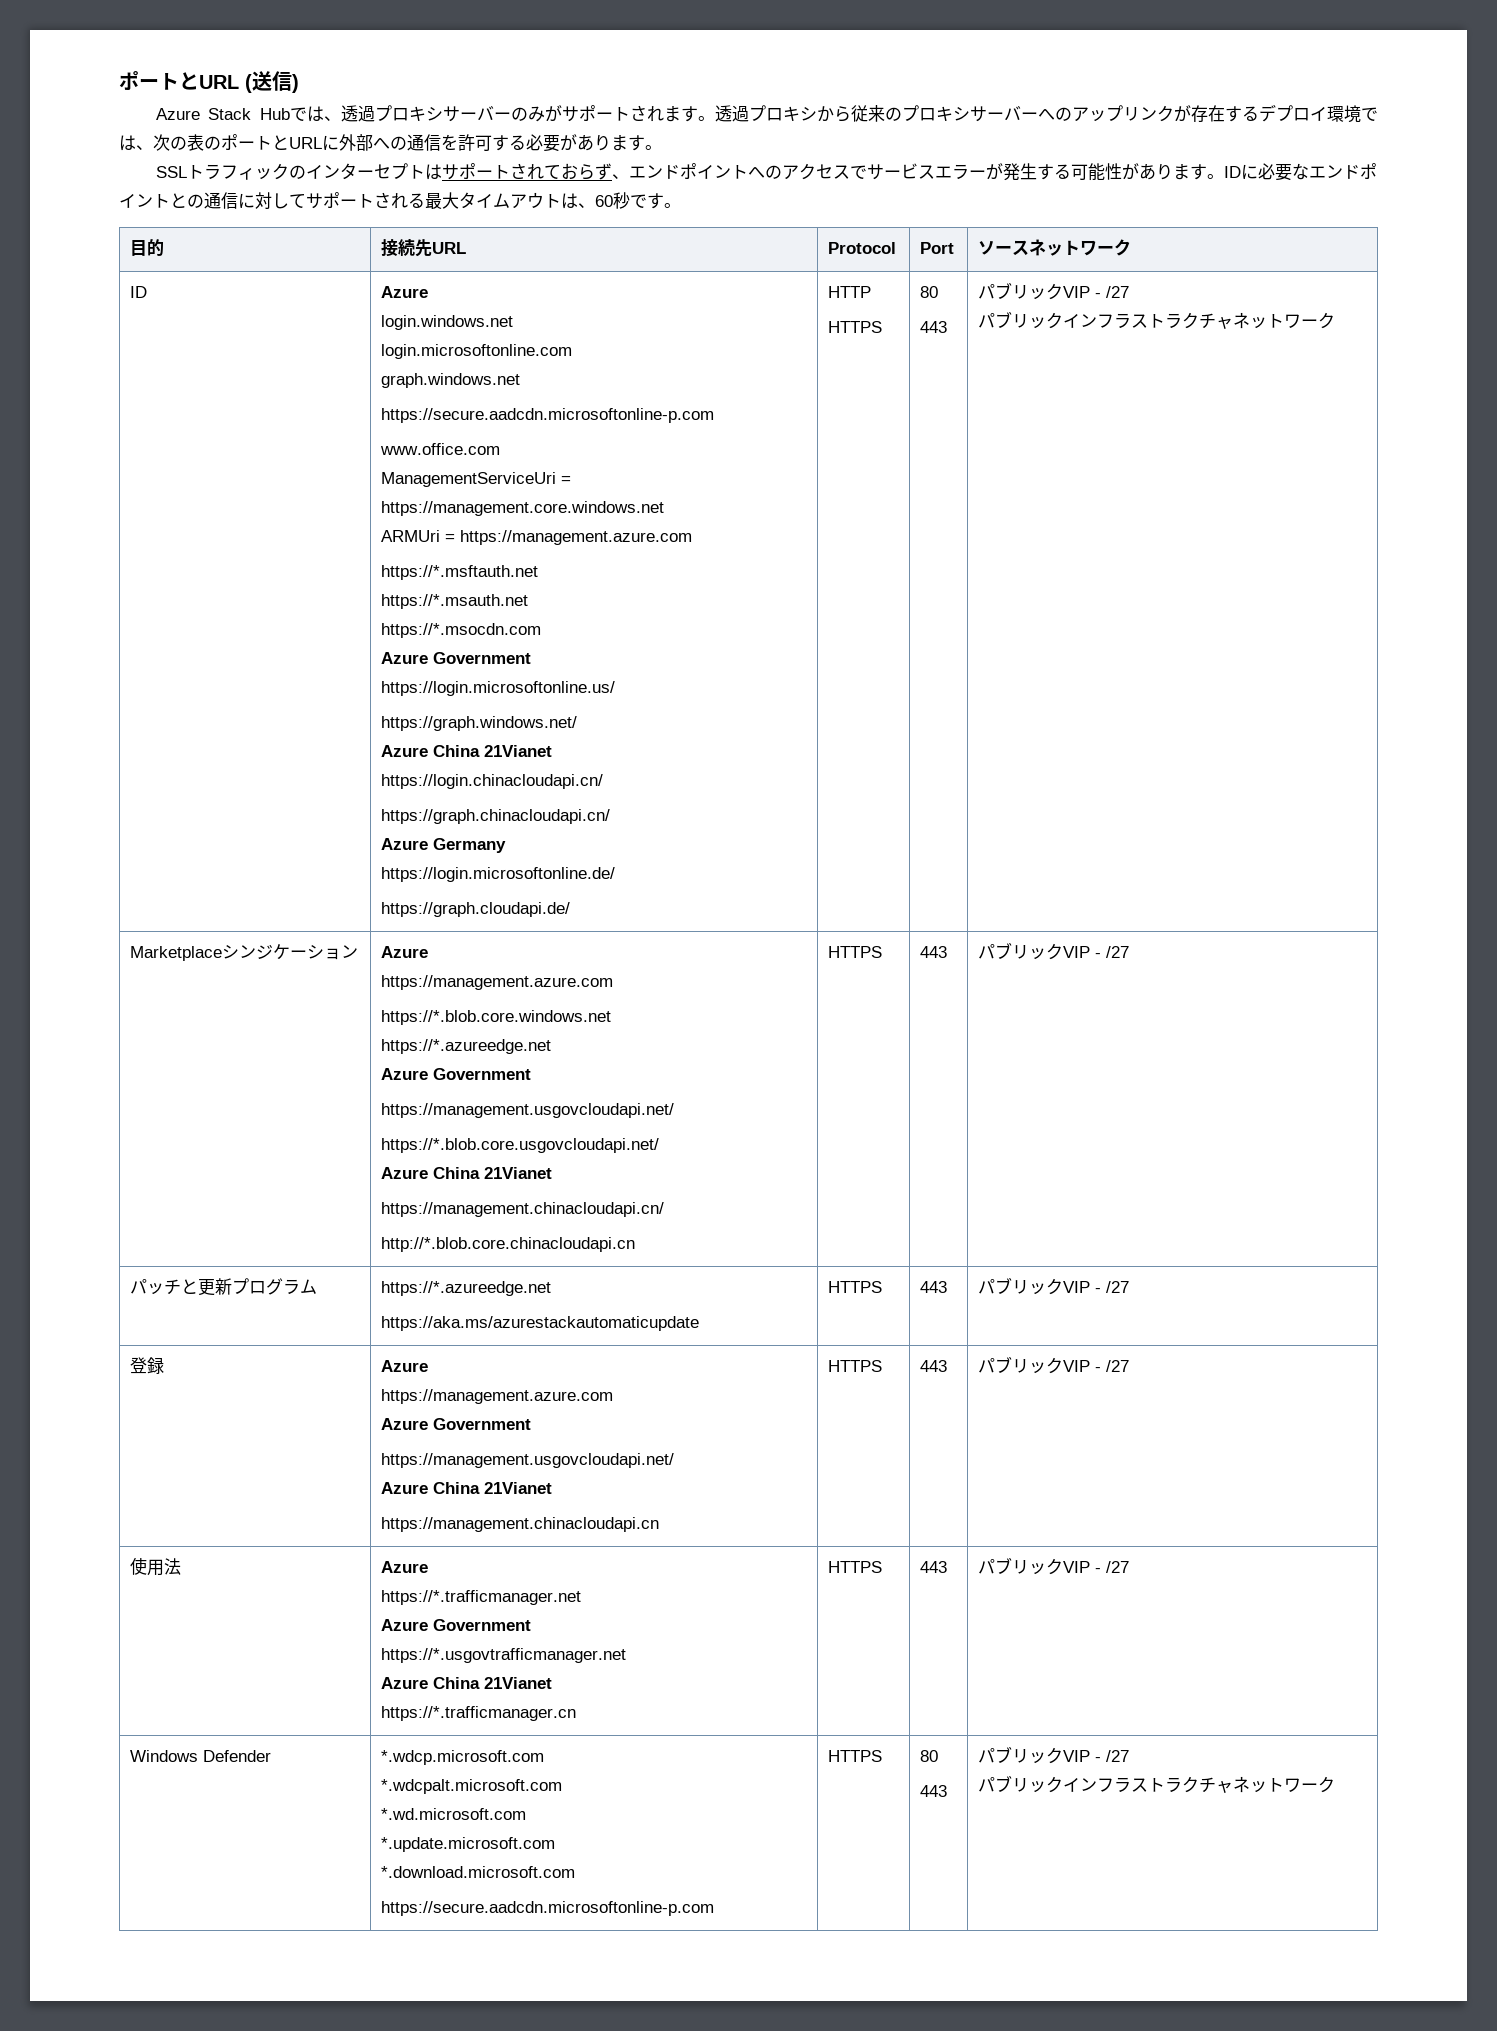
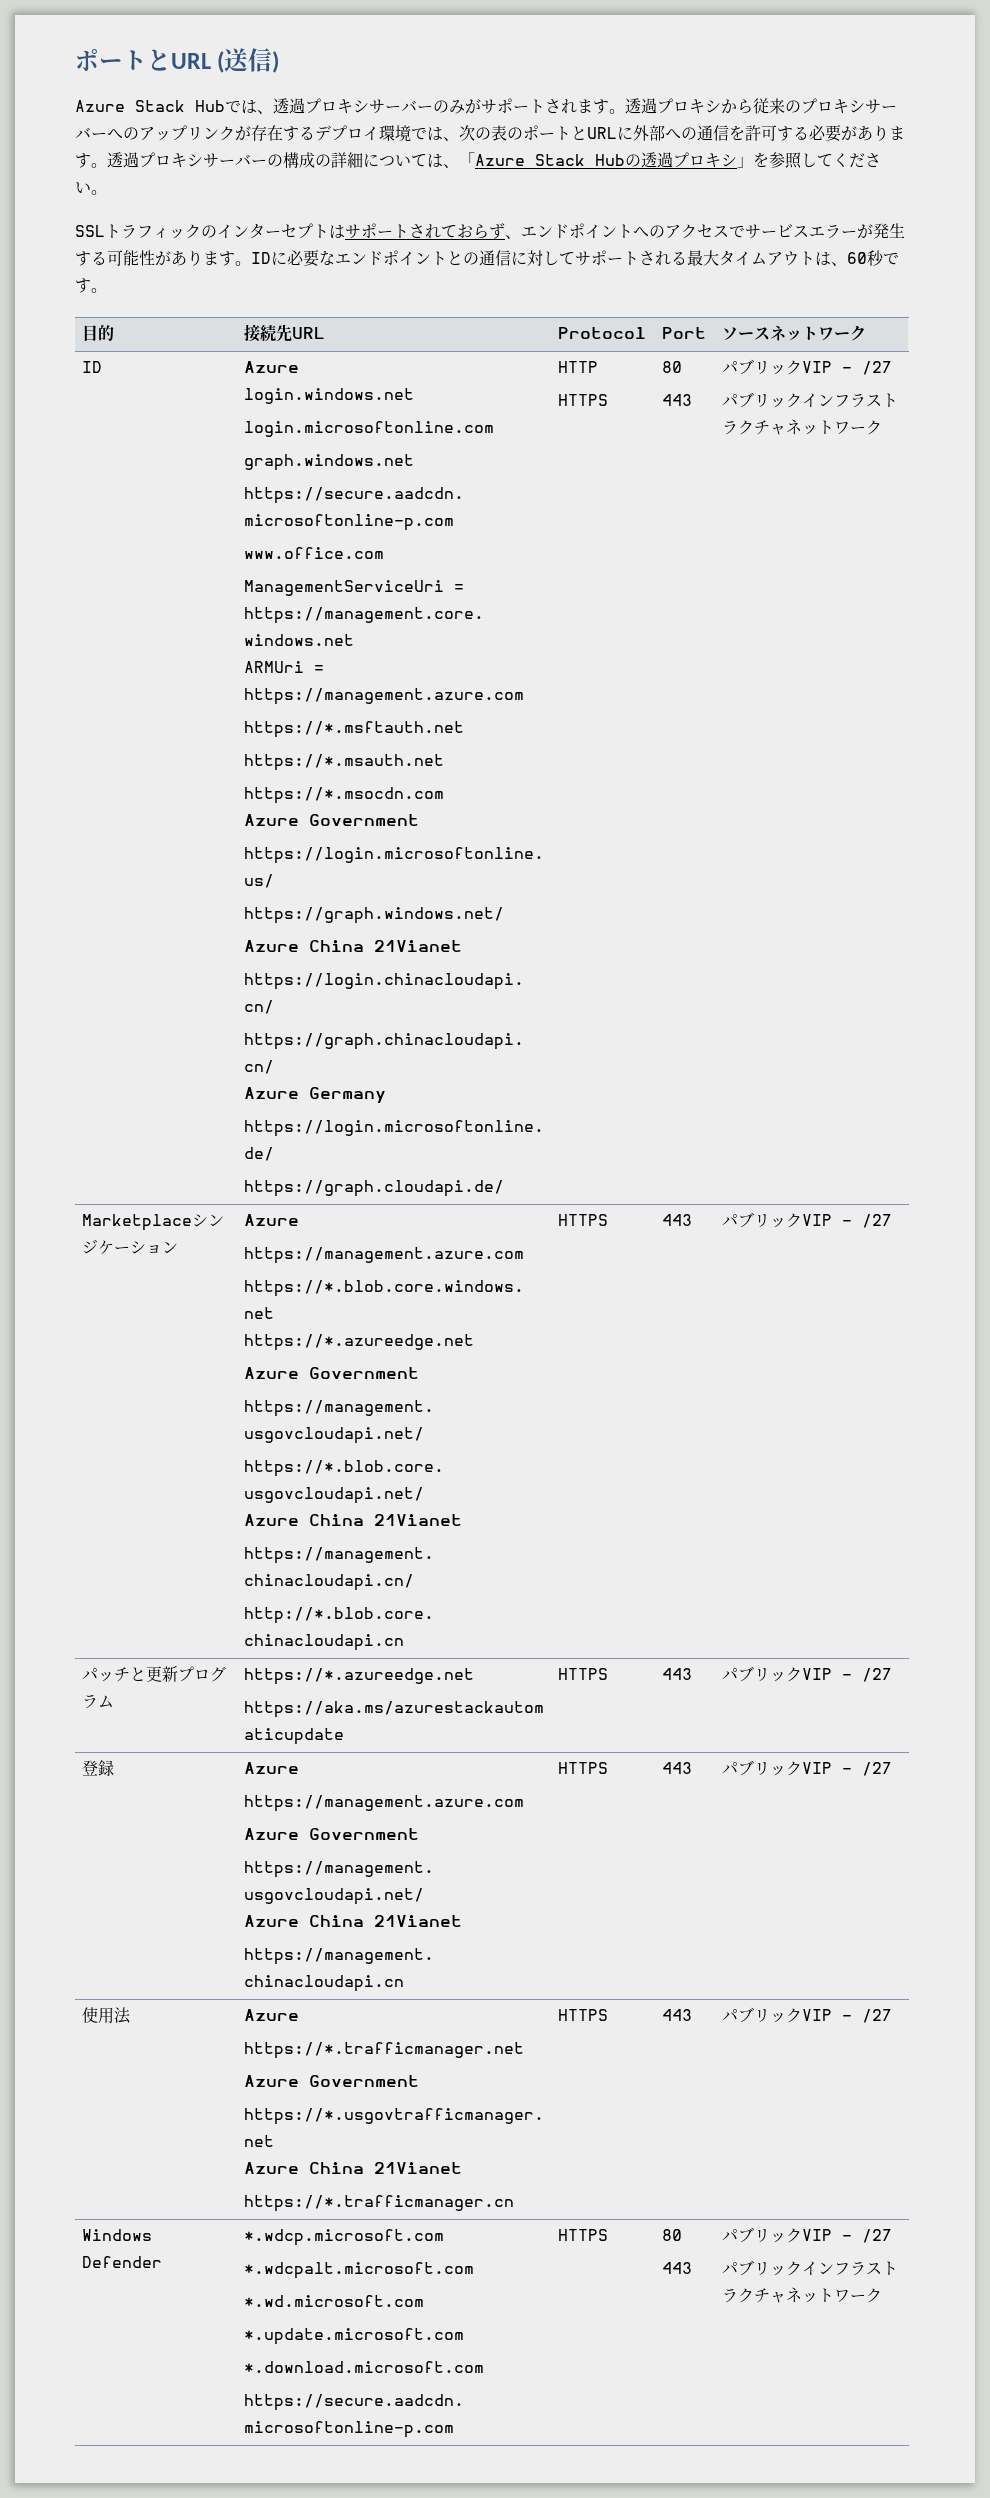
(662, 147) none -> [107,152,881,169] [75,181,107,195] 透過プロキシサーバーの構成の詳細については、「Azure Stack Hubの透過プロキシ」を参照してください。

